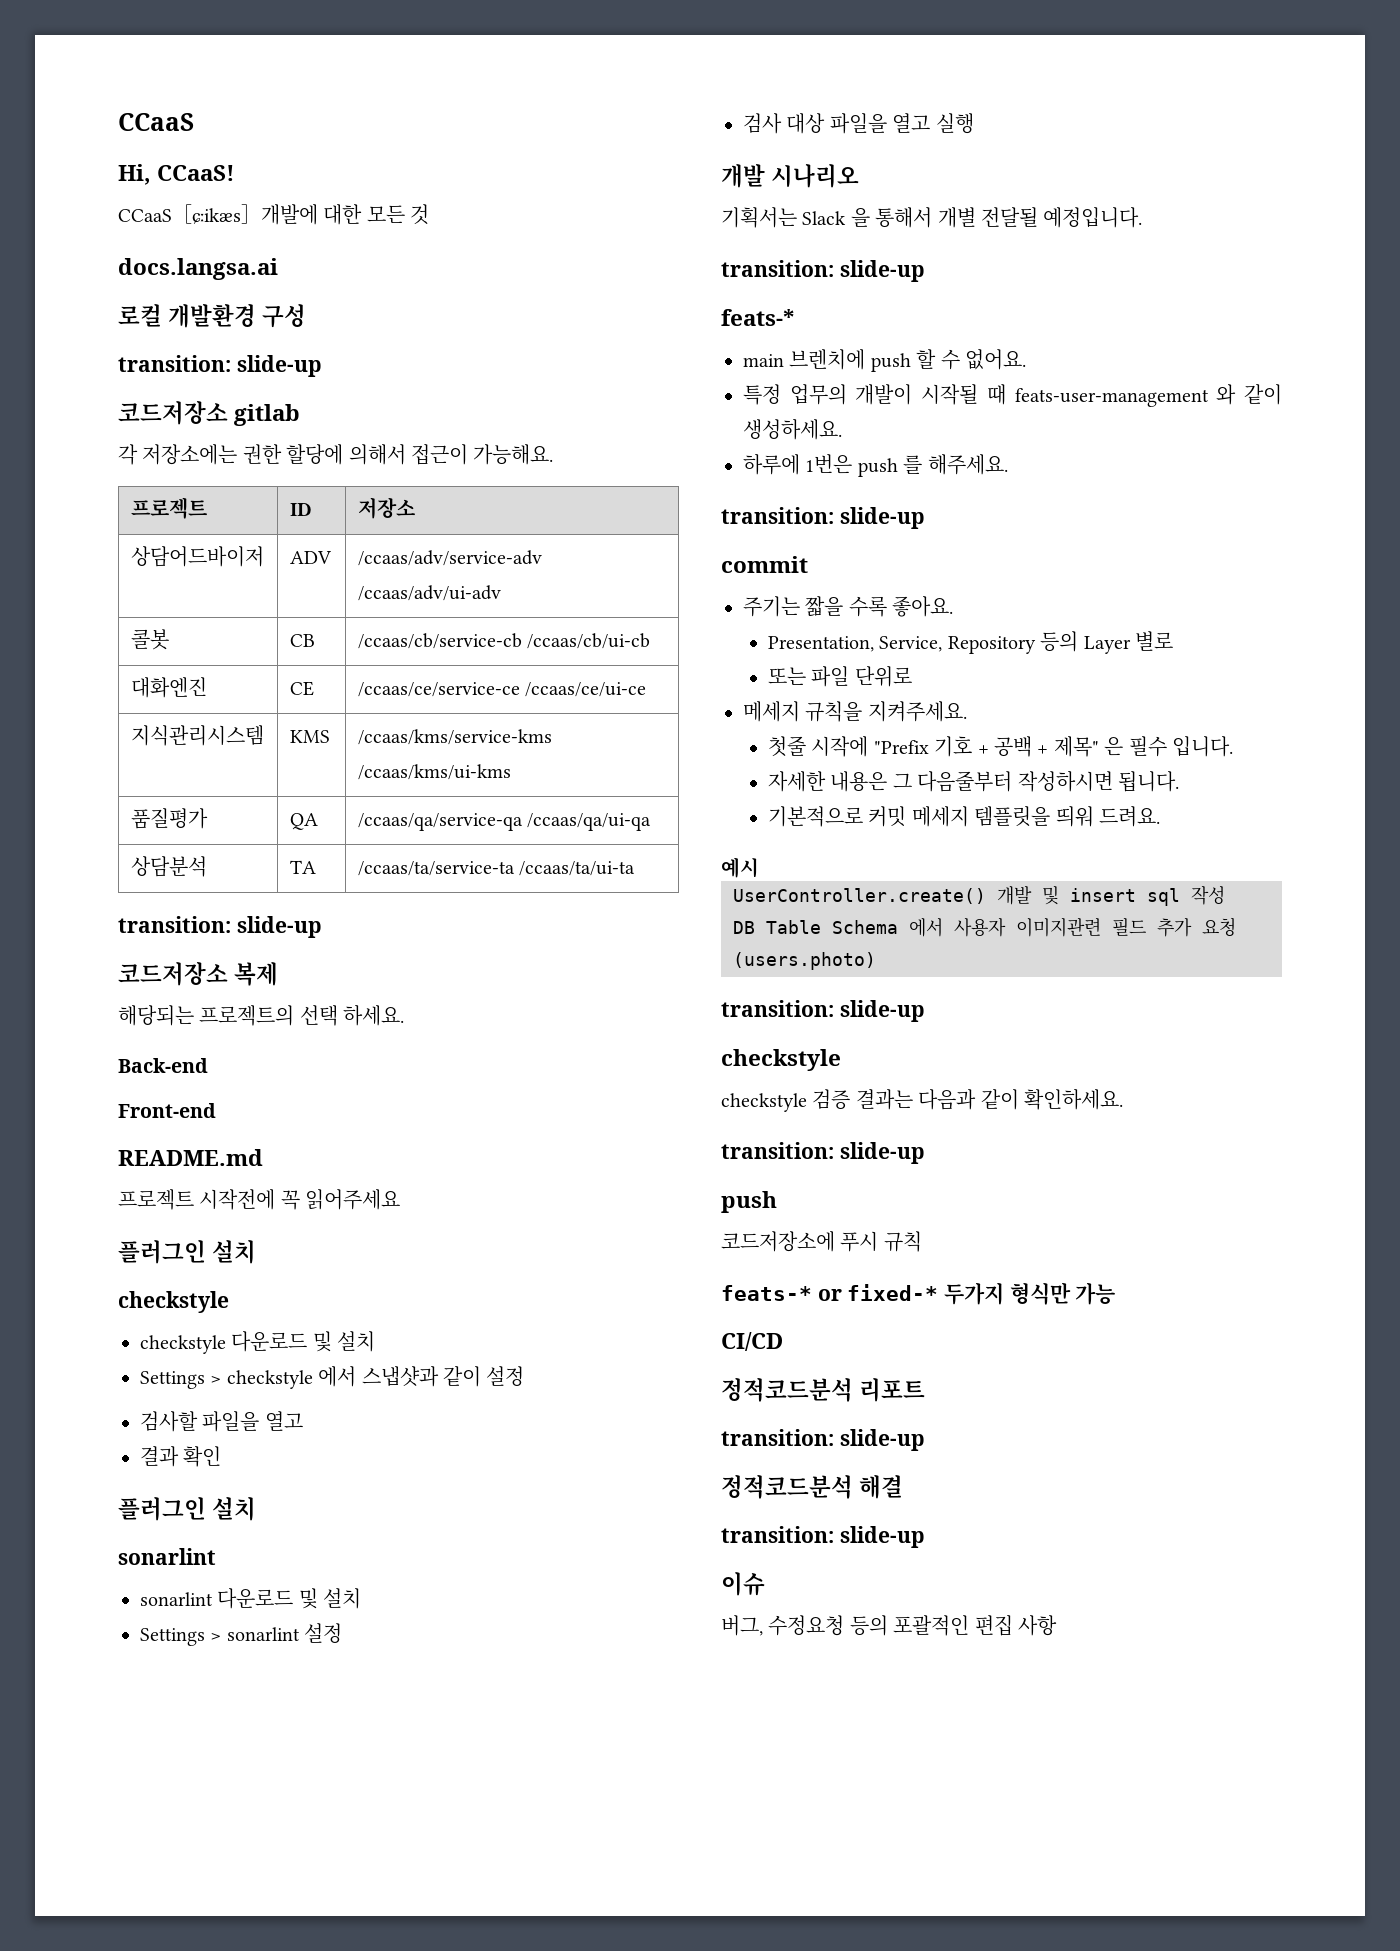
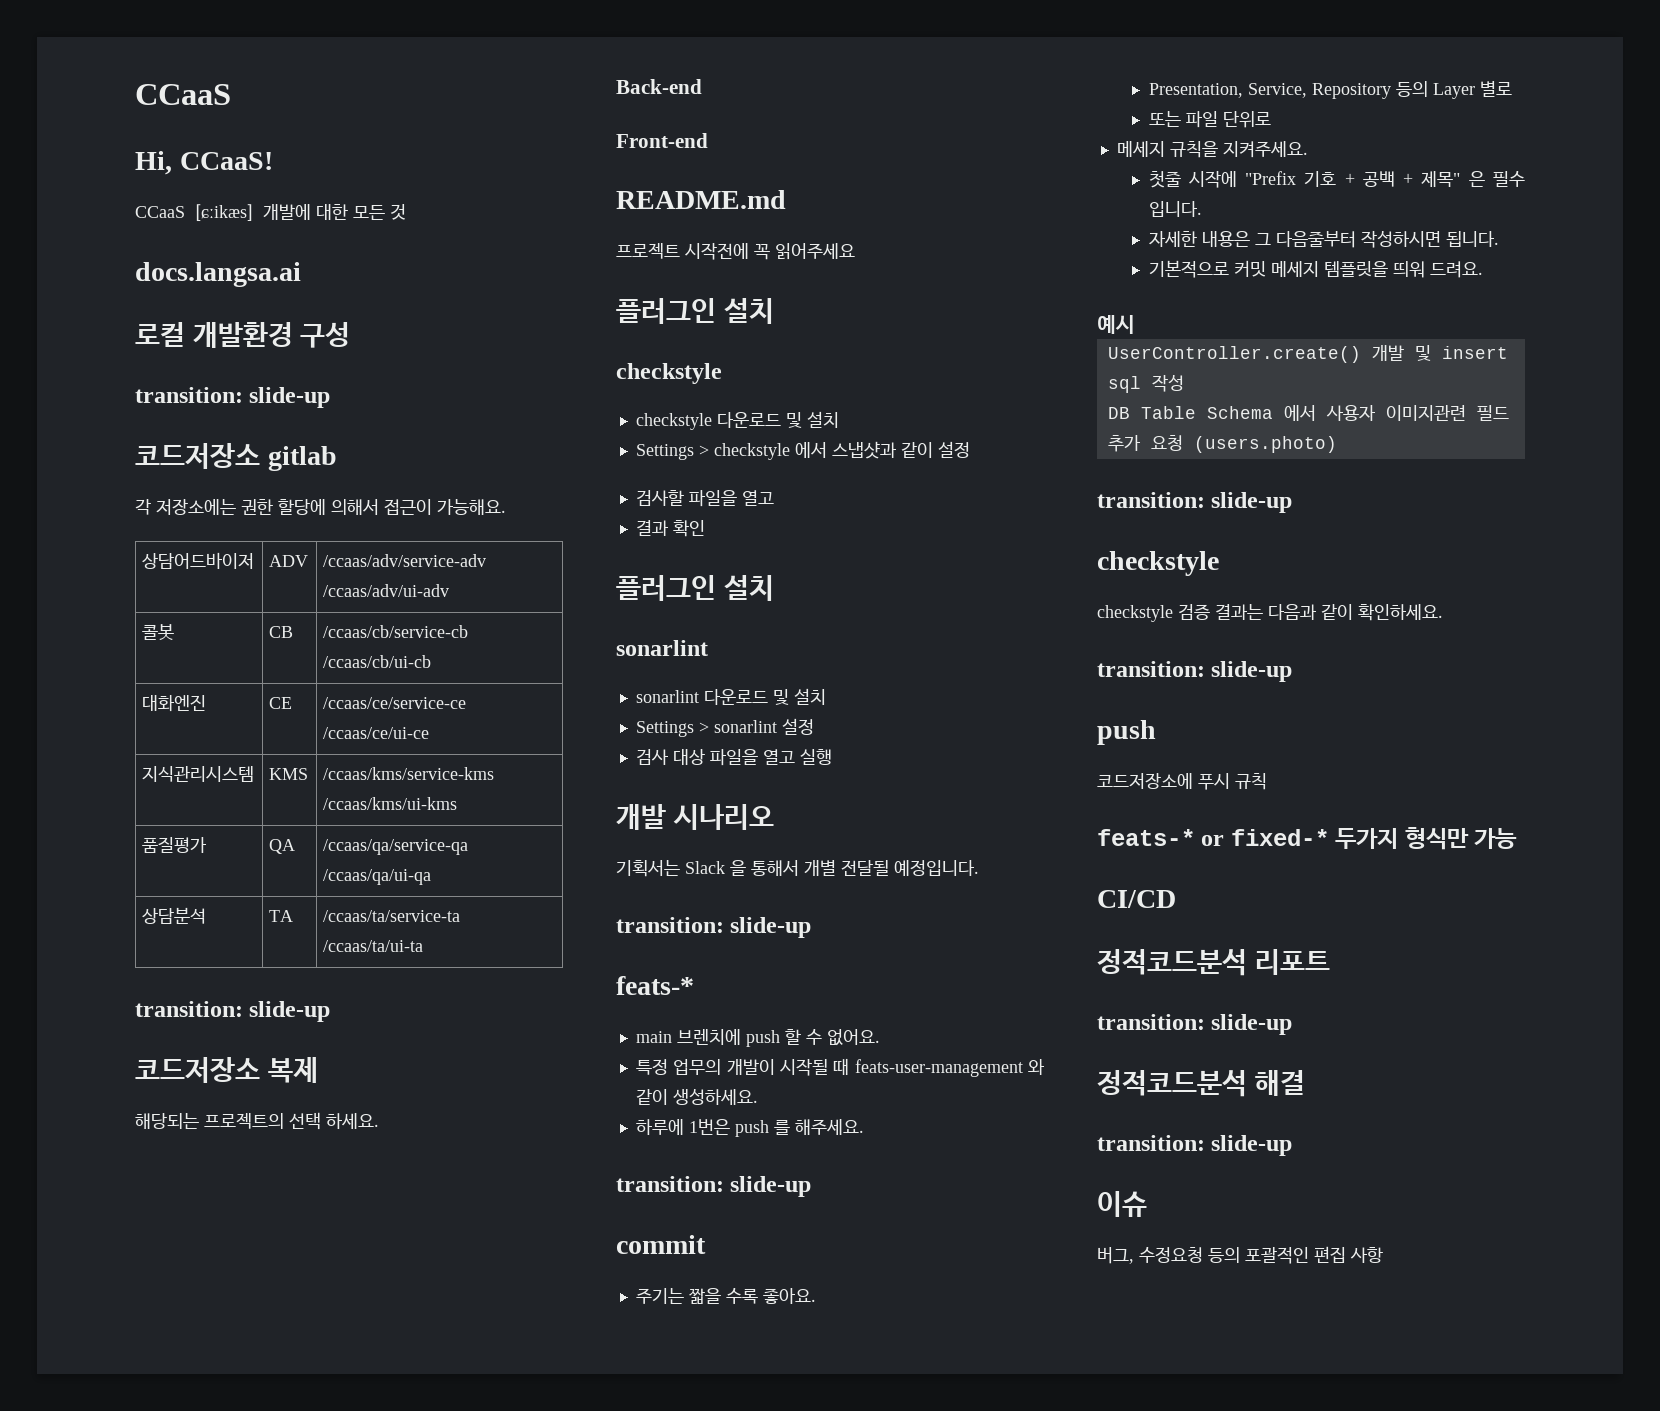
[130,497,207,519] [289,502,312,516] [357,497,415,519] // 프로젝트 | ID | 저장소 -> (506, 507) none

